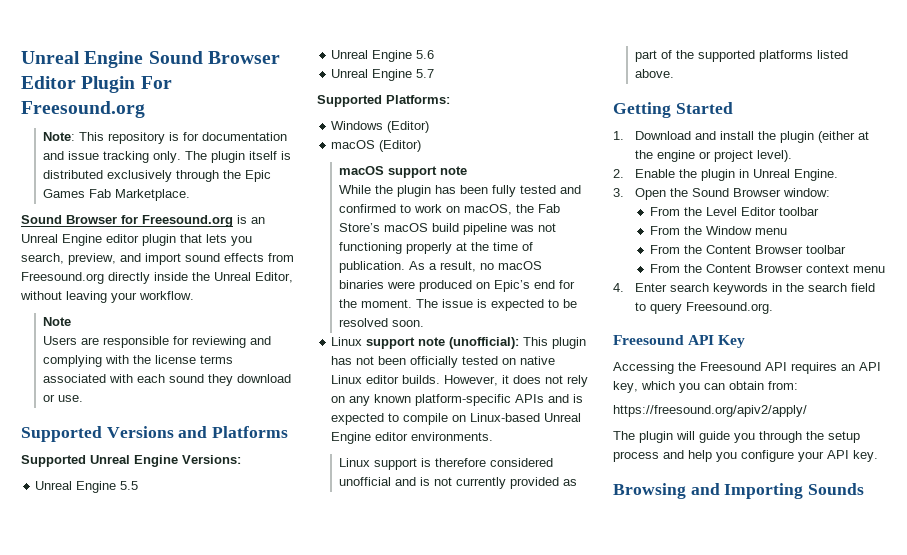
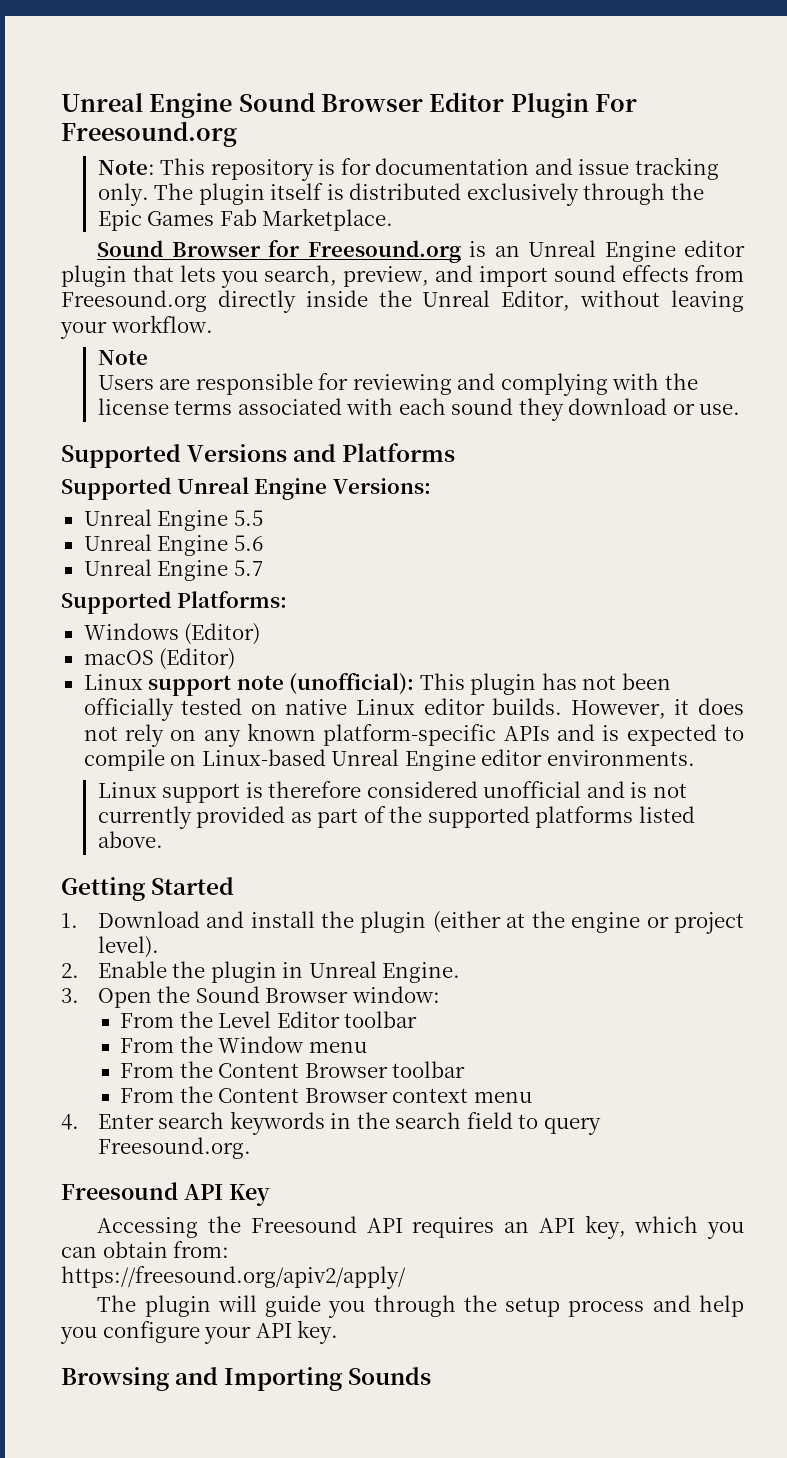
[339,166,468,178] [339,185,582,197] [339,204,561,215] [339,223,557,235] [339,242,534,254] [339,261,543,273] [339,280,576,292] [339,299,578,311] [339,318,425,327] // macOS support note // While the plugin has been fully tested and confirmed to work on macOS, the Fab Store’s macOS build pipeline was not functioning properly at the time of publication. As a result, no macOS binaries were produced on Epic’s end for the moment. The issue is expected to be resolved soon. -> (236, 659) none

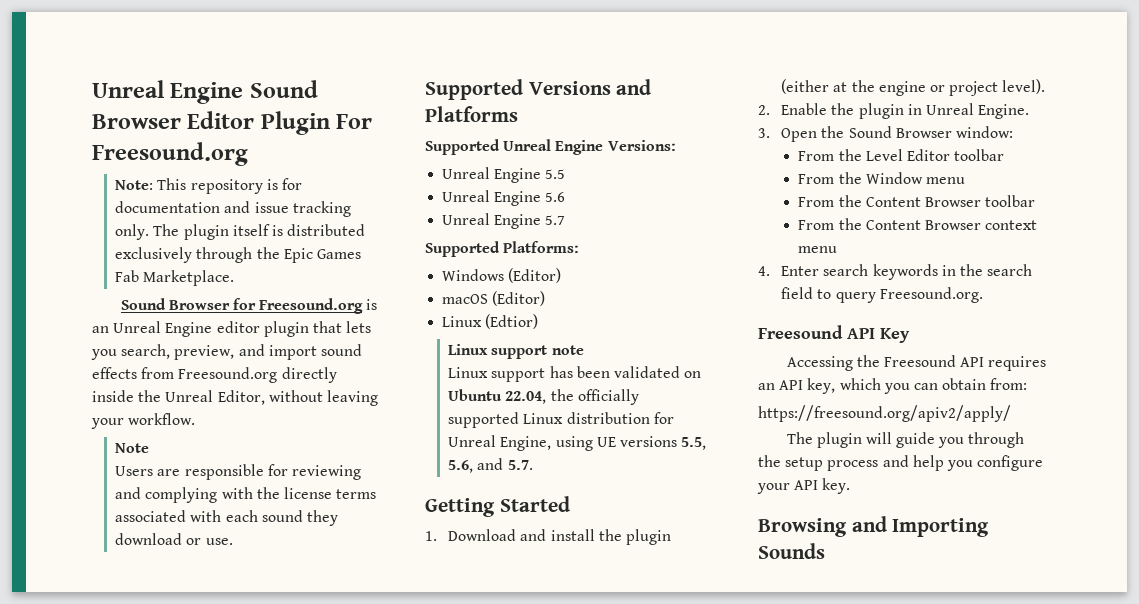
[148,673,671,696] [83,698,745,721] [83,723,745,747] [83,749,695,771] [97,781,687,803] [97,806,695,829] [97,831,163,848] support note (unofficial): This plugin has not been officially tested on native Linux editor builds. However, it does not rely on any known platform-specific APIs and is expected to compile on Linux-based Unreal Engine editor environments. // Linux support is therefore considered unofficial and is not currently provided as part of the supported platforms listed above. -> [485,314,539,329] [448,344,584,359] [448,366,702,382] [448,389,639,405] [448,412,674,428] [448,435,707,451] [448,458,533,473] (Edtior) // Linux support note // Linux support has been validated on Ubuntu 22.04, the officially supported Linux distribution for Unreal Engine, using UE versions 5.5, 5.6, and 5.7.

